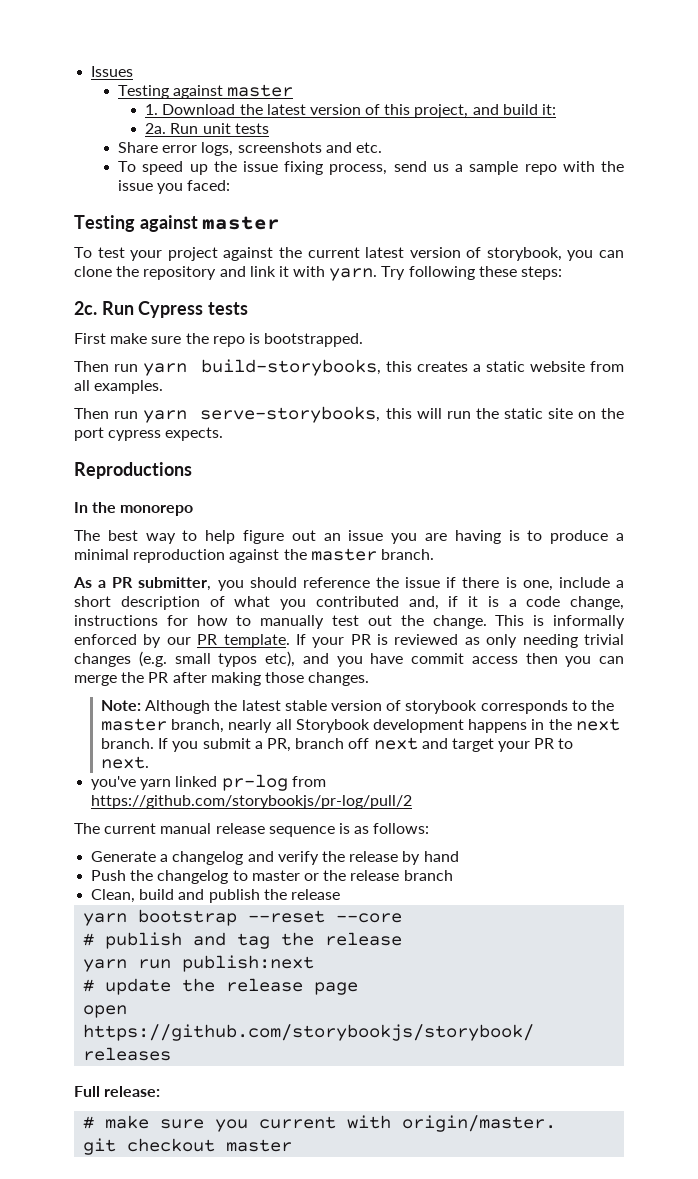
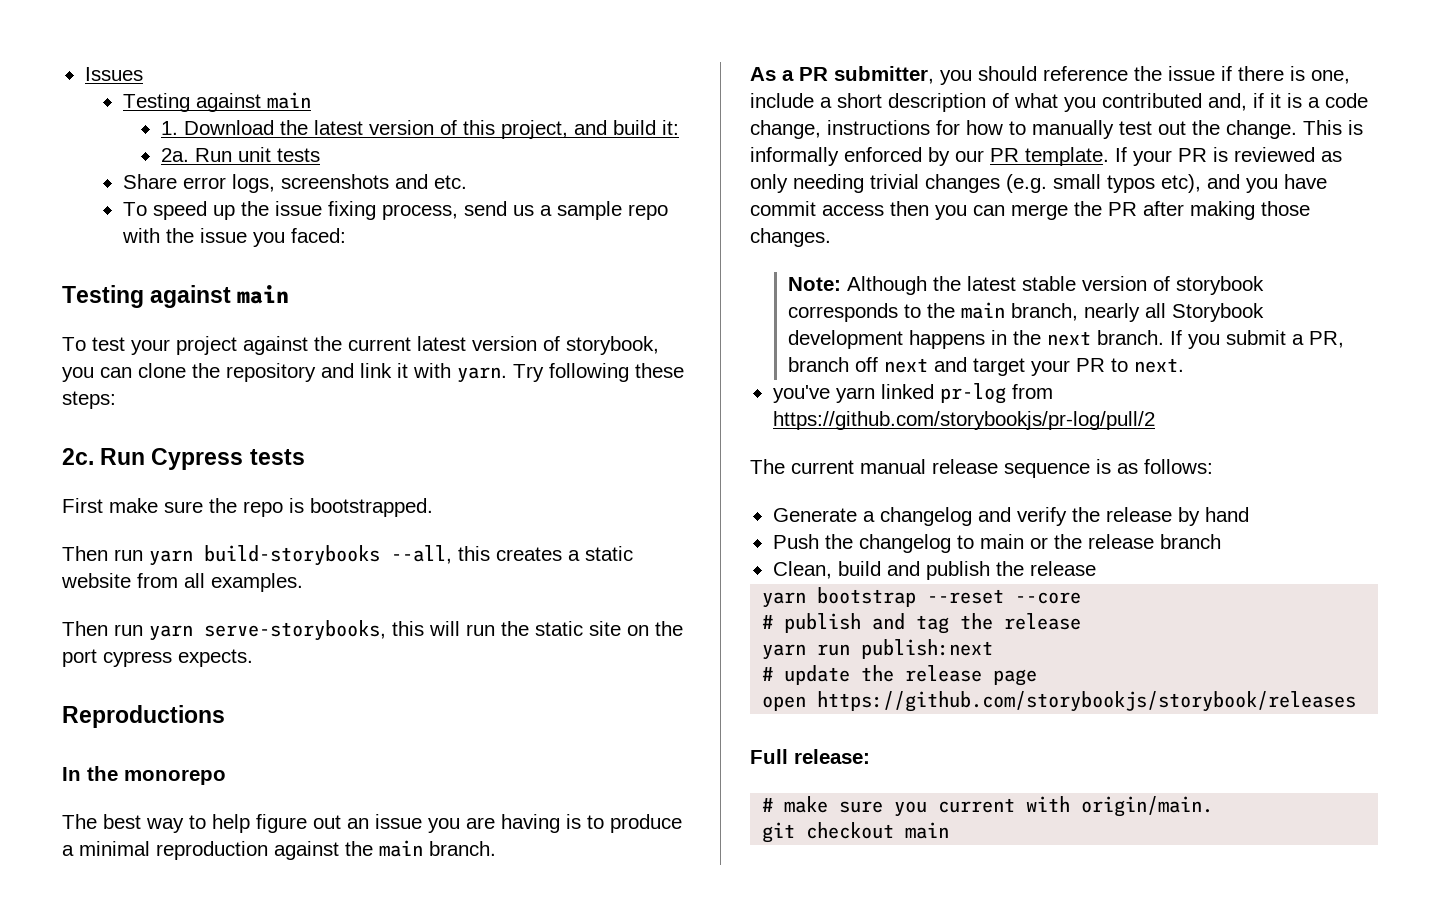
[227,84,294,97] master -> [266,92,311,109] main
[202,216,281,230] master -> [237,285,290,304] main
[200,359,381,376] build-storybooks, -> [204,545,452,566] build-storybooks --all,
[310,548,377,561] master -> [379,840,423,857] main
[101,718,168,731] master -> [961,302,1006,319] main
[251,870,300,881] master -> [979,534,1024,549] main
[402,1115,557,1132] origin/master. -> [1081,796,1214,817] origin/main.
[226,1139,293,1152] master -> [905,822,950,839] main

